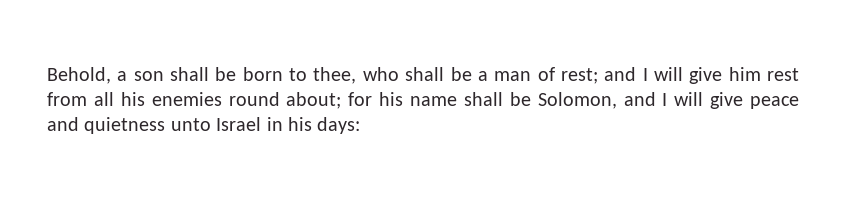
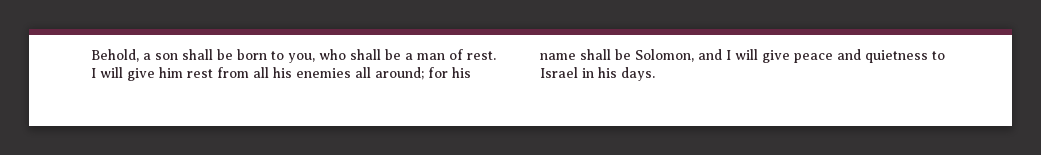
[313,67,357,84] thee, -> [288,53,315,63] you,
[560,67,637,84] rest; and -> [467,51,496,60] rest.
[228,92,342,109] round about; -> [355,67,424,80] all around;
[170,118,211,131] unto -> [932,51,945,60] to
[317,117,361,134] days: -> [621,67,655,81] days.

